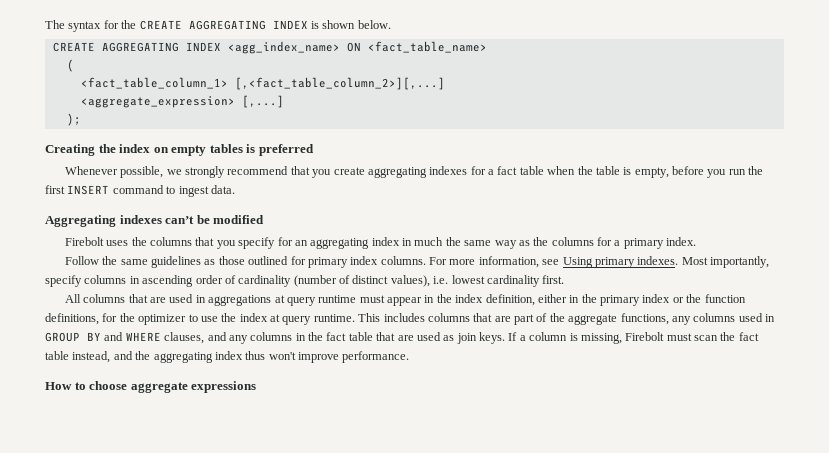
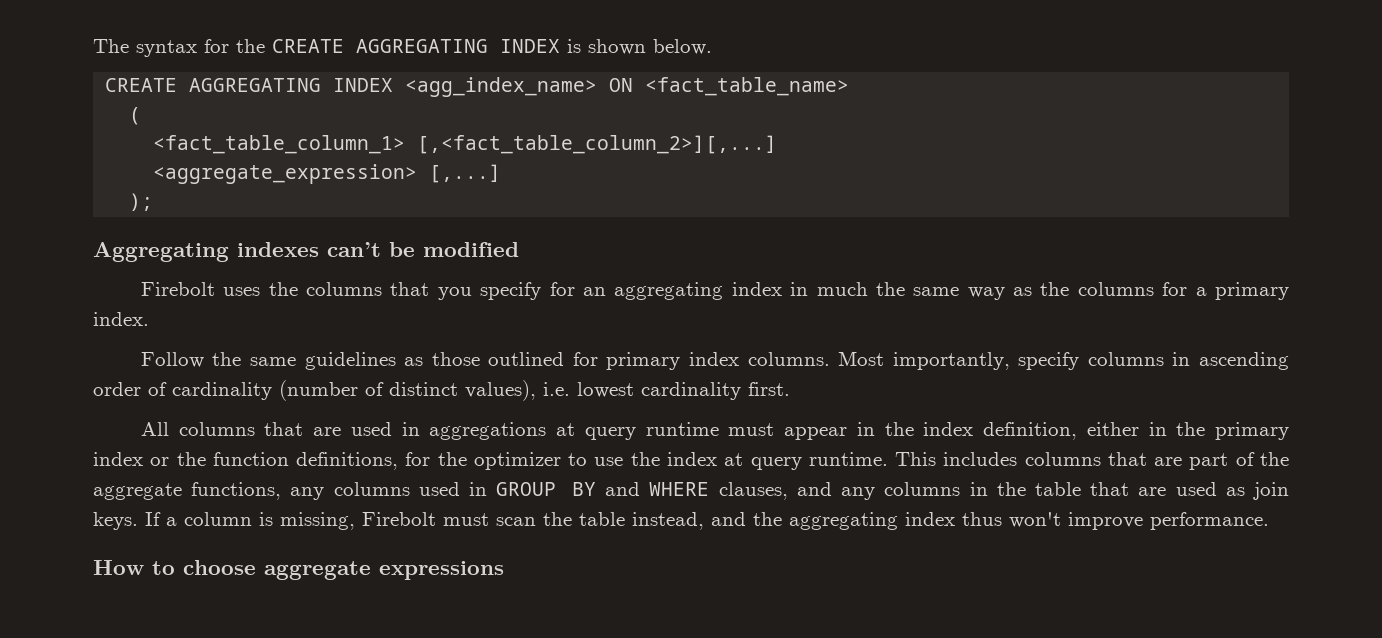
[45,144,314,156] [64,166,764,178] [45,185,235,197] // Creating the index on empty tables is preferred // Whenever possible, we strongly recommend that you create aggregating indexes for a fact table when the table is empty, before you run the first INSERT command to ingest data. -> (154, 202) none
[429,256,679,268] For more information, see Using primary indexes. -> (830, 359) none
[326,332,347,341] fact -> (1026, 489) none
[738,332,759,341] fact -> (572, 519) none

